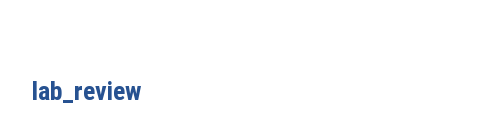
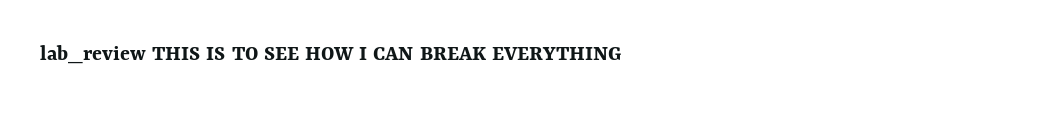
(141, 92) none -> [152,47,621,60] THIS IS TO SEE HOW I CAN BREAK EVERYTHING

